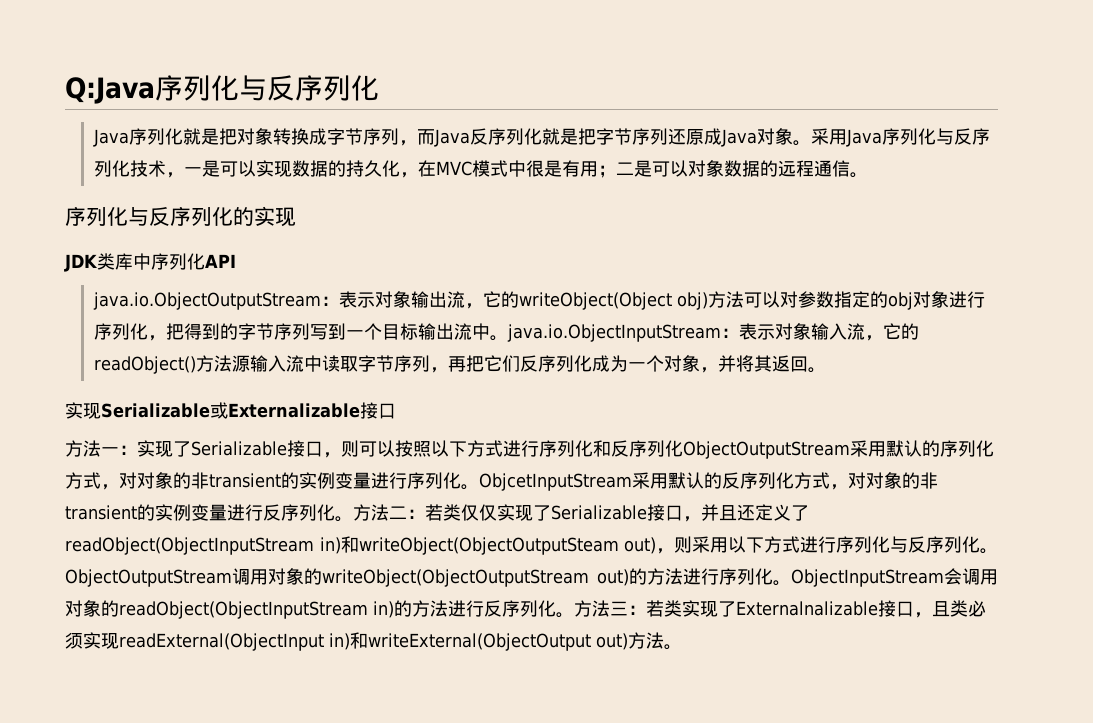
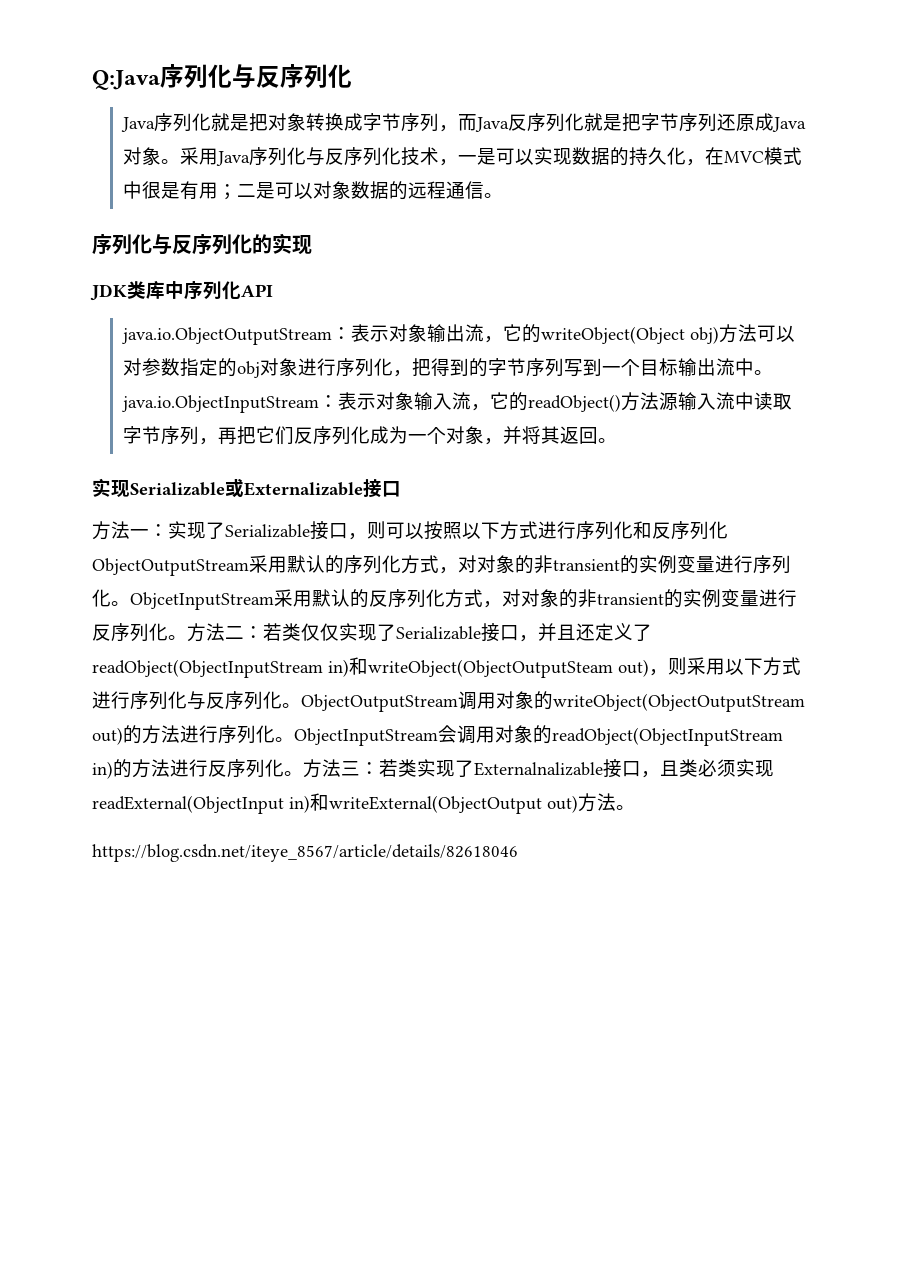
(682, 647) none -> [92,844,518,862] // https://blog.csdn.net/iteye_8567/article/details/82618046

